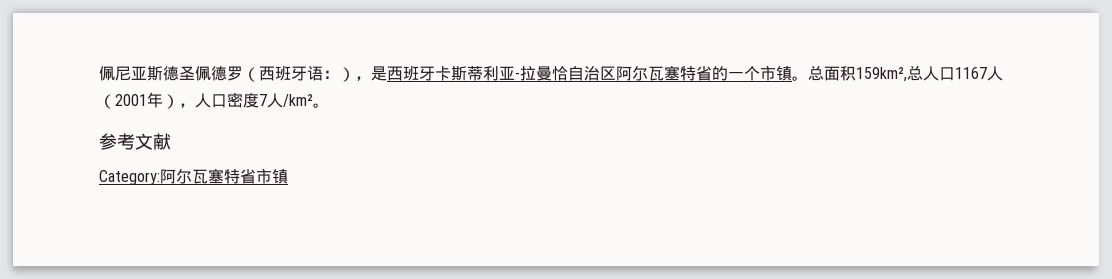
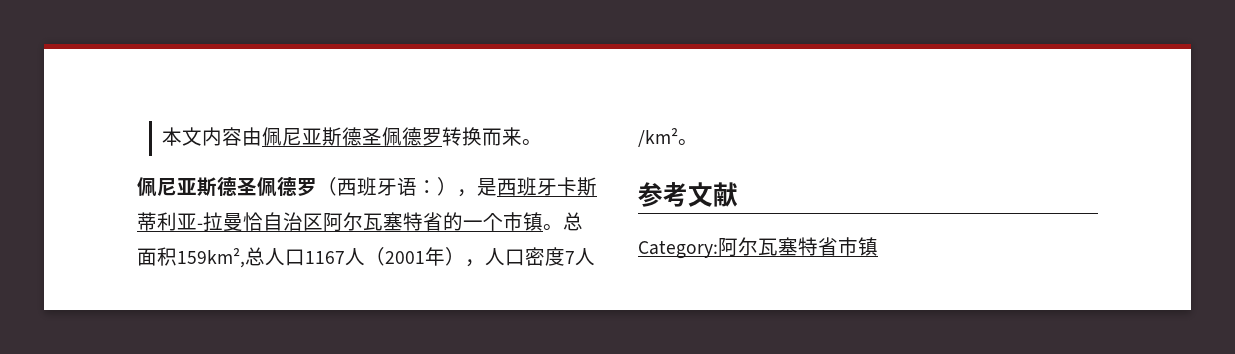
(99, 73) none -> [162,127,543,146] 本文内容由佩尼亚斯德圣佩德罗转换而来。 //

